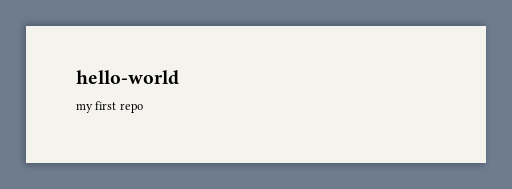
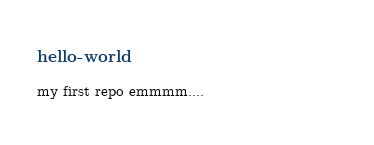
(143, 108) none -> [129,89,204,96] emmmm....

